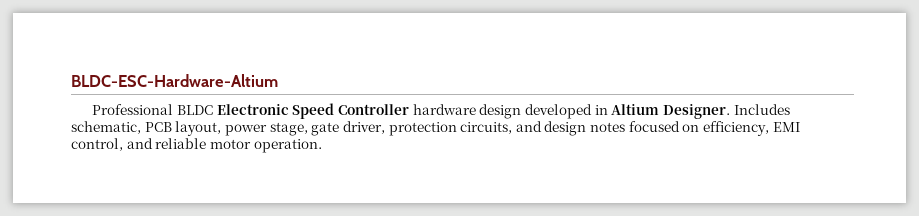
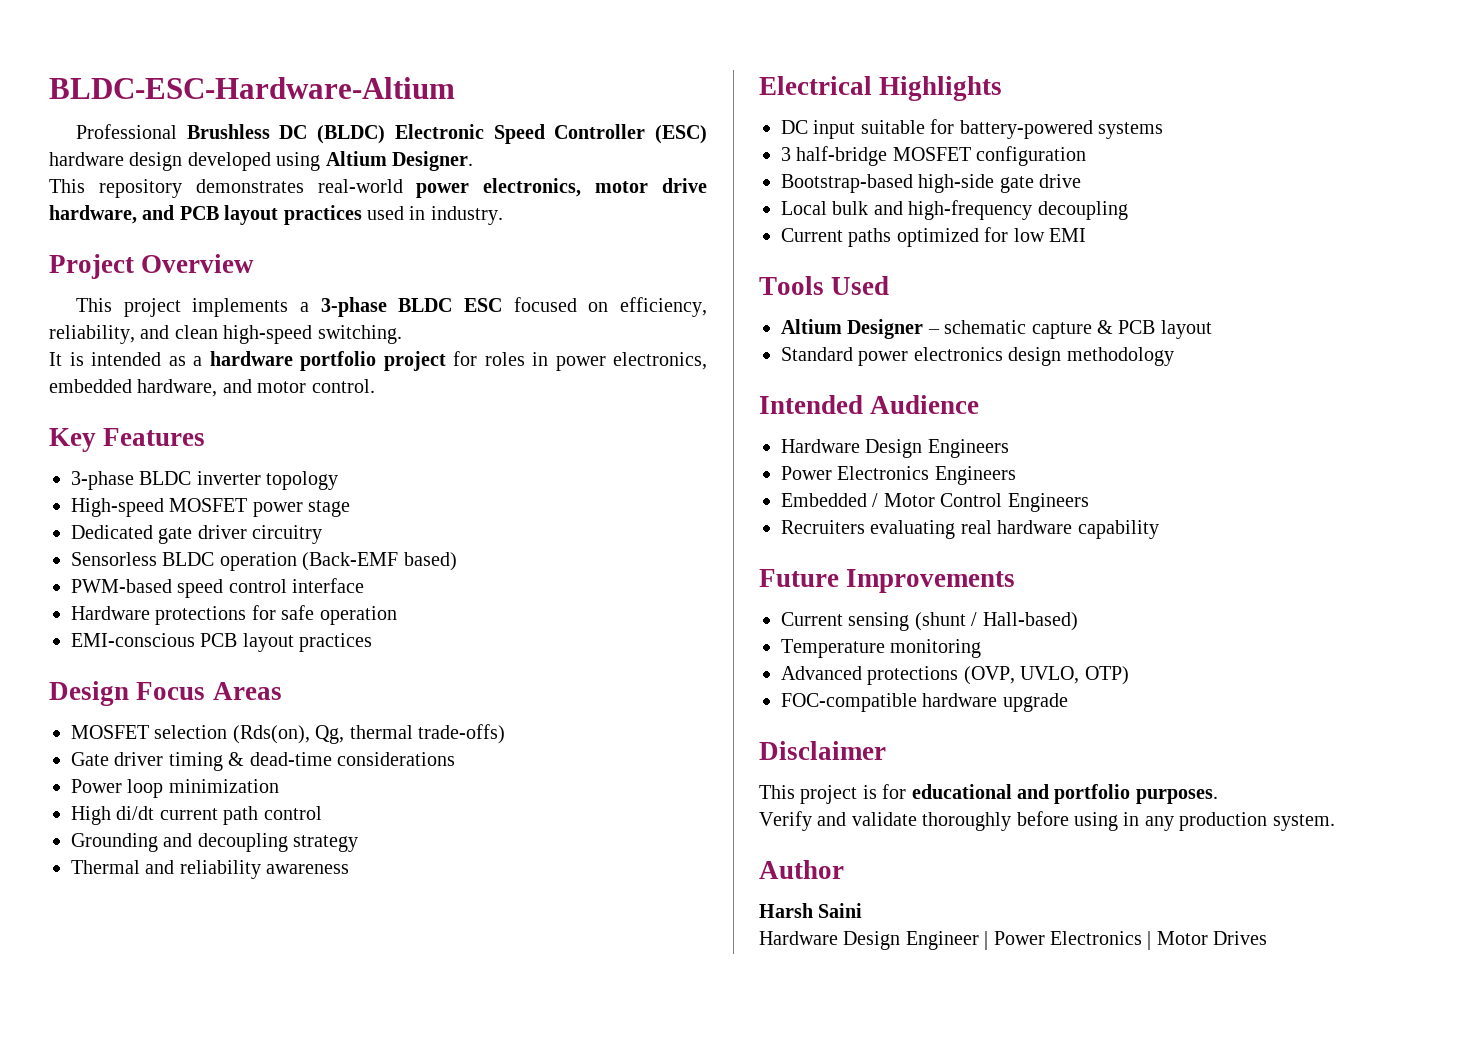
[177,105,214,115] BLDC -> [186,124,386,144] Brushless DC (BLDC)
(410, 109) none -> [655,125,708,144] (ESC)
[594,105,608,115] in -> [276,152,321,171] using
[733,104,790,115] [71,121,800,136] [71,138,322,153] Includes schematic, PCB layout, power stage, gate driver, protection circuits, and design notes focused on efficiency, EMI control, and reliable motor operation. -> [49,178,707,198] [49,205,503,225] [49,254,255,279] [75,297,707,317] [49,325,402,344] [49,351,707,371] [49,379,375,397] [49,428,206,452] [71,471,339,490] [71,498,351,517] [71,525,323,544] [71,552,457,571] [71,578,365,598] [71,605,397,625] [71,633,373,652] [49,681,282,706] [71,724,505,744] [71,752,455,771] [71,779,279,798] [71,806,322,825] [71,833,359,852] [71,860,350,879] [759,76,1003,101] [781,119,1163,139] [781,146,1087,166] [781,174,1082,193] [781,200,1128,220] [781,227,1086,247] [759,276,890,295] [781,319,1212,339] [781,347,1174,366] [759,395,980,414] [781,439,1009,458] [781,466,1016,485] [781,493,1089,512] [781,520,1159,539] [759,569,1016,593] [781,612,1078,631] [781,639,982,658] [781,666,1129,685] [781,693,1068,712] [759,741,886,760] [759,784,1218,804] [759,811,1335,831] [759,860,844,879] [759,903,863,918] [759,931,1268,950] // This repository demonstrates real-world power electronics, motor drive hardware, and PCB layout practices used in industry. // Project Overview // This project implements a 3-phase BLDC ESC focused on efficiency, reliability, and clean high-speed switching. // It is intended as a hardware portfolio project for roles in power electronics, embedded hardware, and motor control. // Key Features // 3-phase BLDC inverter topology // High-speed MOSFET power stage // Dedicated gate driver circuitry // Sensorless BLDC operation (Back-EMF based) // PWM-based speed control interface // Hardware protections for safe operation // EMI-conscious PCB layout practices // Design Focus Areas // MOSFET selection (Rds(on), Qg, thermal trade-offs) // Gate driver timing & dead-time considerations // Power loop minimization // High di/dt current path control // Grounding and decoupling strategy // Thermal and reliability awareness // Electrical Highlights // DC input suitable for battery-powered systems // 3 half-bridge MOSFET configuration // Bootstrap-based high-side gate drive // Local bulk and high-frequency decoupling // Current paths optimized for low EMI // Tools Used // Altium Designer – schematic capture & PCB layout // Standard power electronics design methodology // Intended Audience // Hardware Design Engineers // Power Electronics Engineers // Embedded / Motor Control Engineers // Recruiters evaluating real hardware capability // Future Improvements // Current sensing (shunt / Hall-based) // Temperature monitoring // Advanced protections (OVP, UVLO, OTP) // FOC-compatible hardware upgrade // Disclaimer // This project is for educational and portfolio purposes. // Verify and validate thoroughly before using in any production system. // Author // Harsh Saini // Hardware Design Engineer | Power Electronics | Motor Drives

